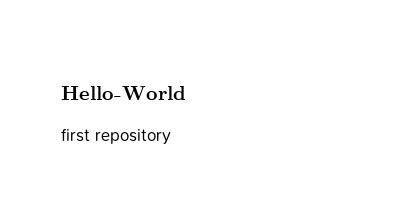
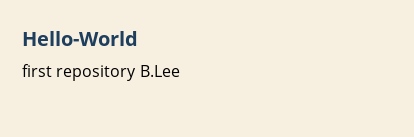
(171, 137) none -> [139,65,180,77] B.Lee

